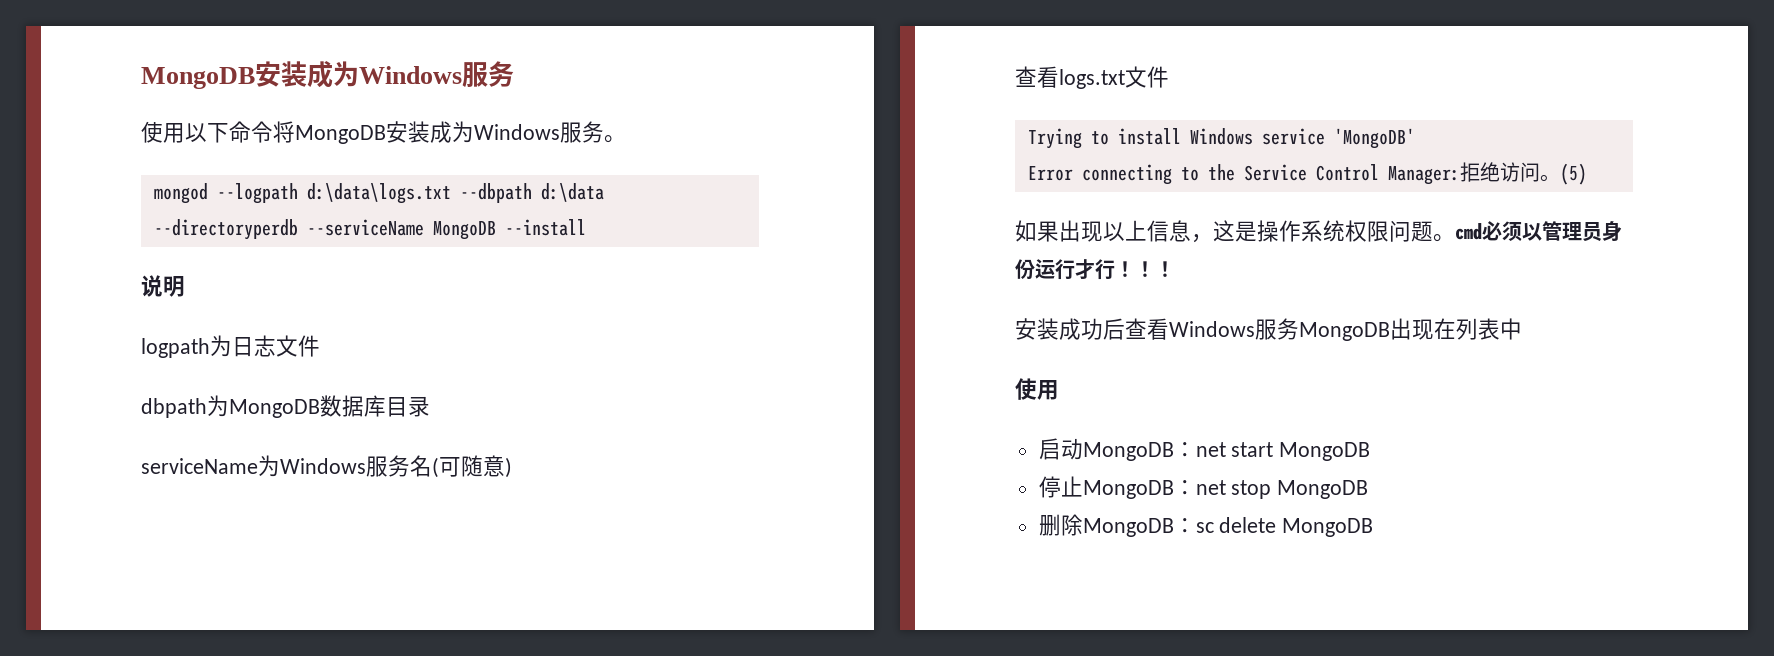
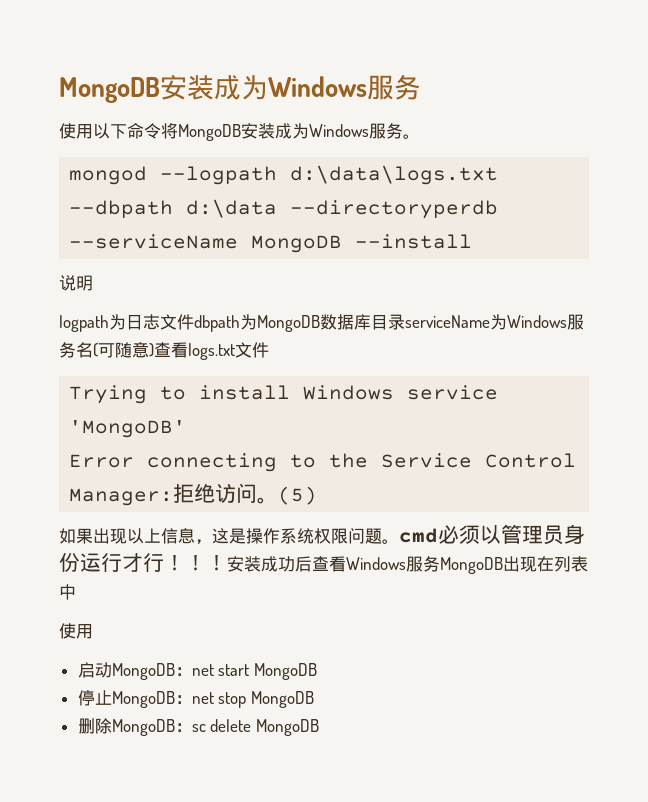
(320, 346) // -> (194, 322) none
(430, 406) // -> (405, 322) none
(512, 467) // -> (154, 350) none
(1175, 269) // -> (227, 562) none

